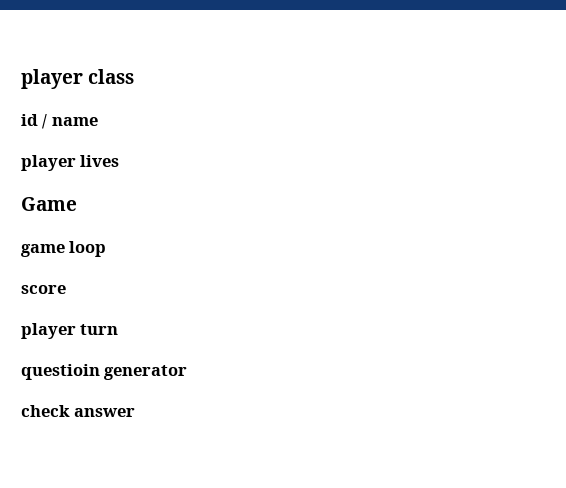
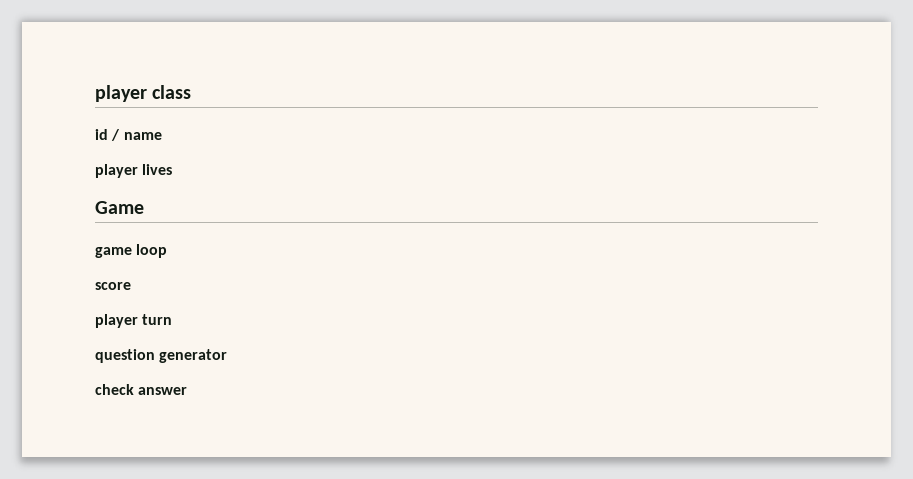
[21,364,100,380] questioin -> [95,349,155,363] question

